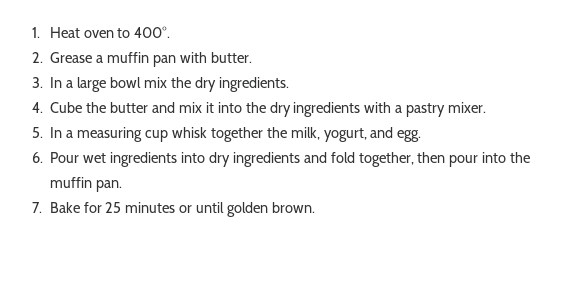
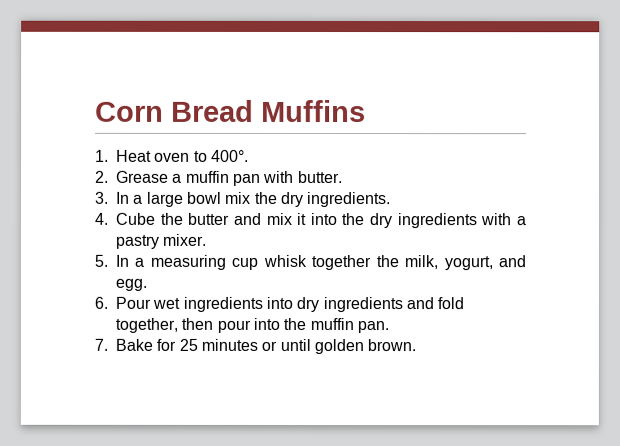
(32, 32) none -> [95,99,366,123] Corn Bread Muffins //

